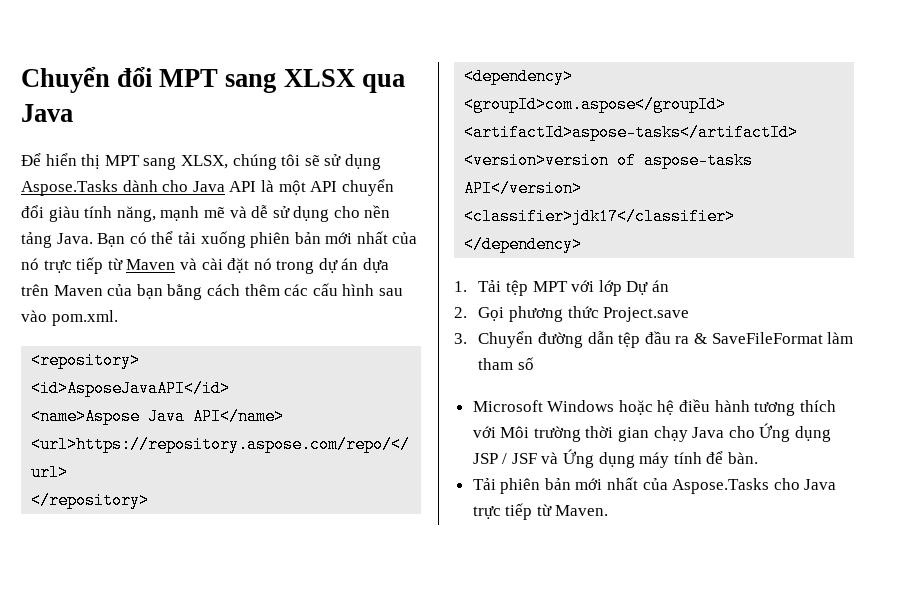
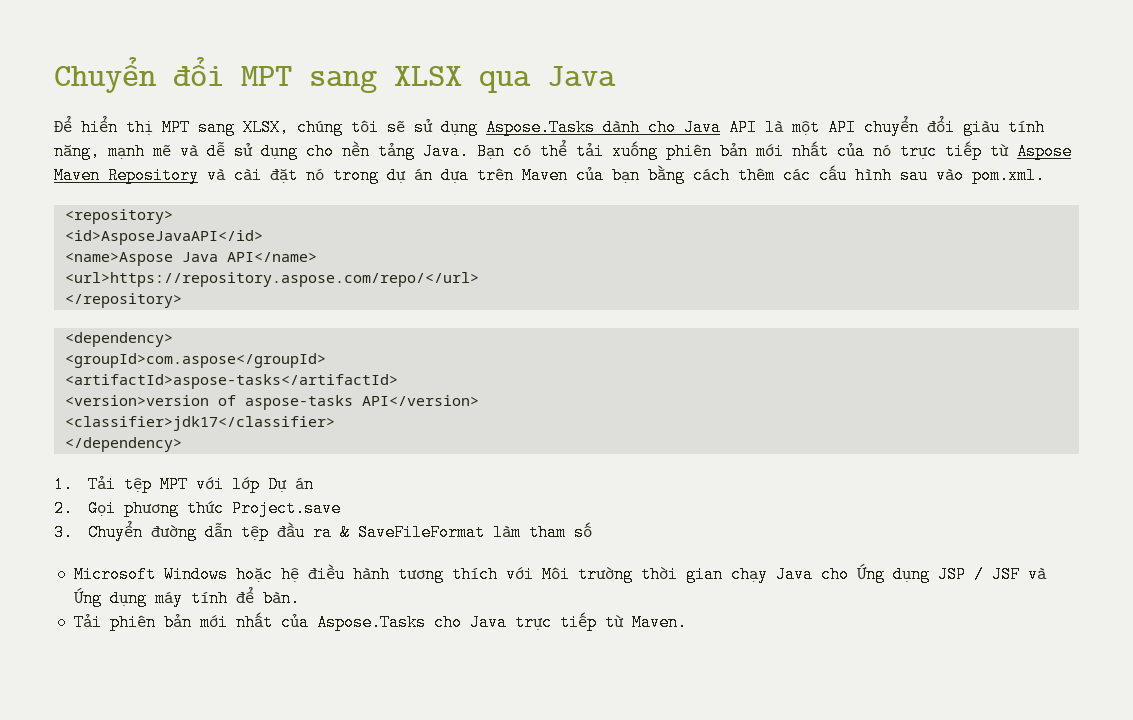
[126,259,176,270] Maven -> [1017,143,1072,160] [54,167,199,184] Aspose Maven Repository

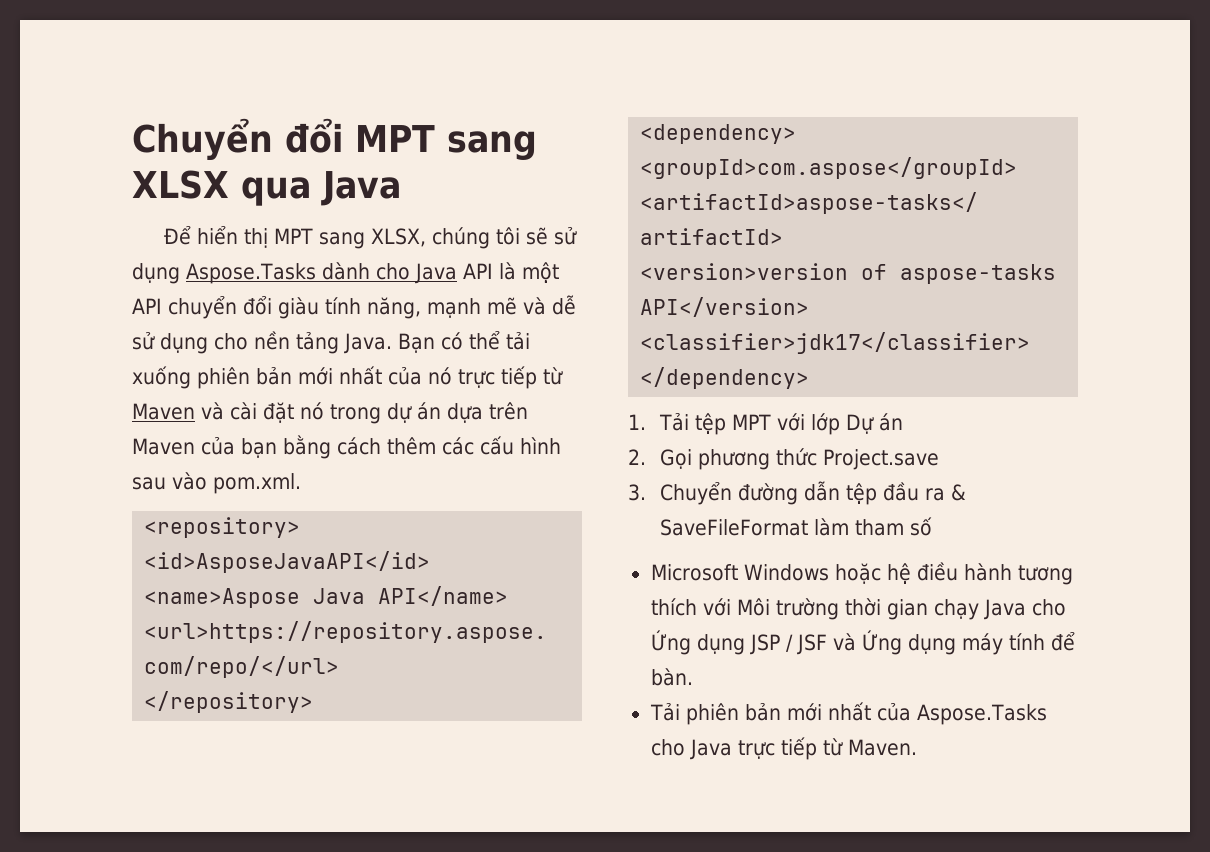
[1017,143,1072,160] [54,167,199,184] Aspose Maven Repository -> [132,403,195,420] Maven

